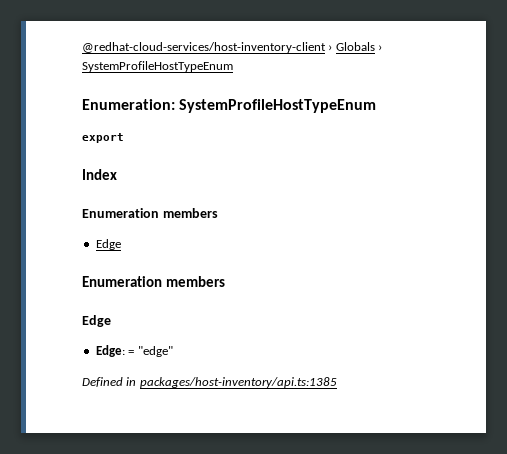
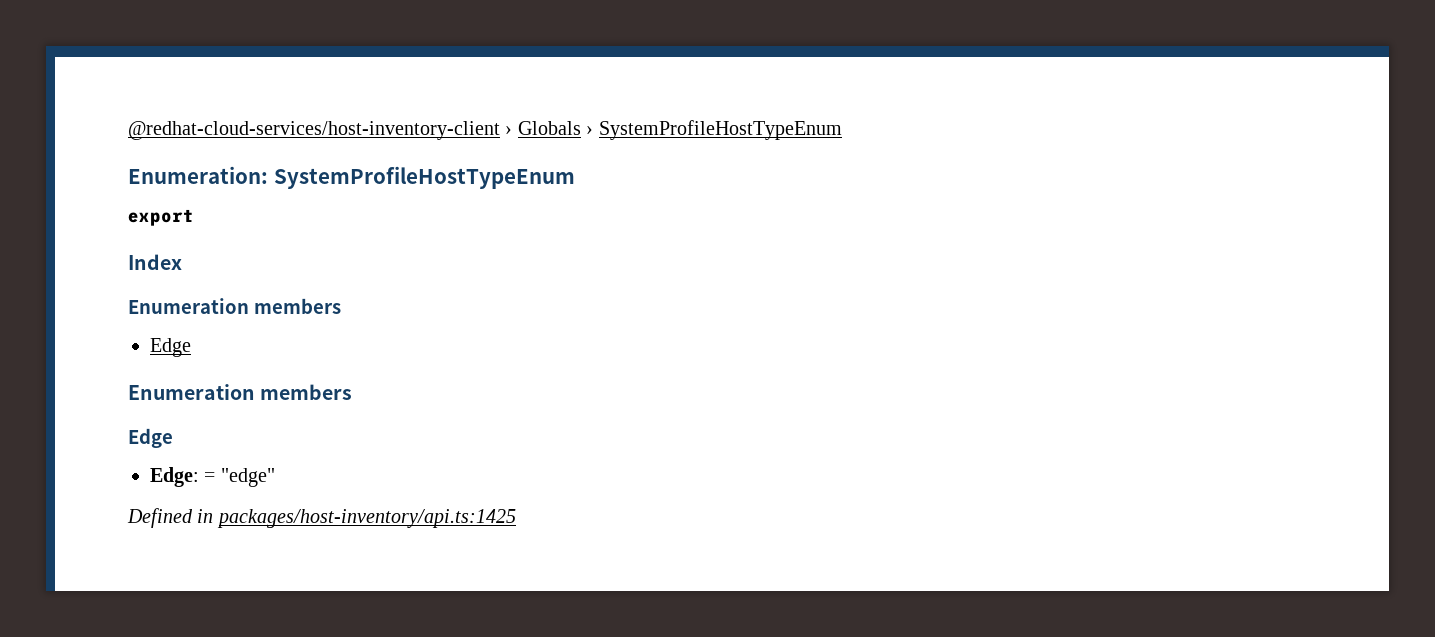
[139,377,337,388] packages/host-inventory/api.ts:1385 -> [216,509,516,528] packages/host-inventory/api.ts:1425

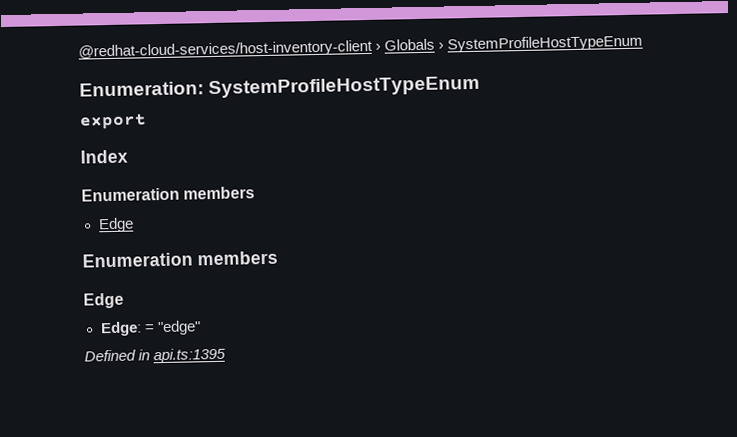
[216,509,516,528] packages/host-inventory/api.ts:1425 -> [153,347,227,364] api.ts:1395

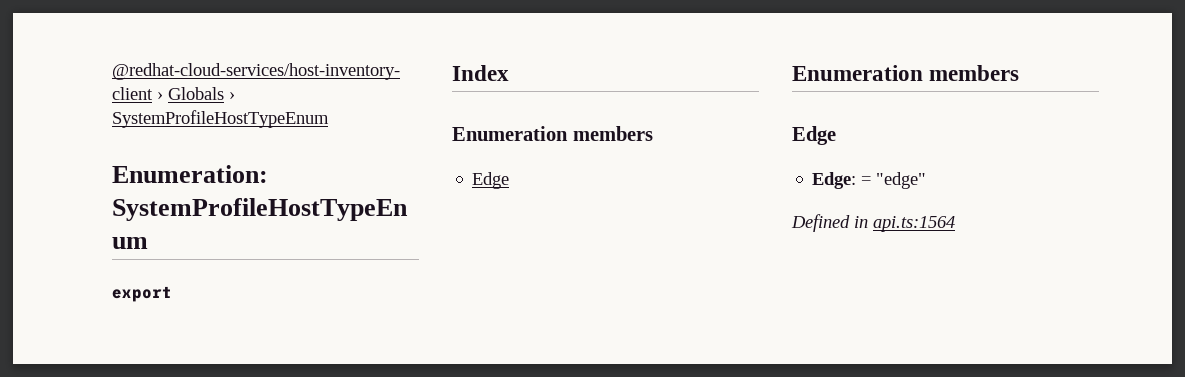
[153,347,227,364] api.ts:1395 -> [873,216,955,232] api.ts:1564

